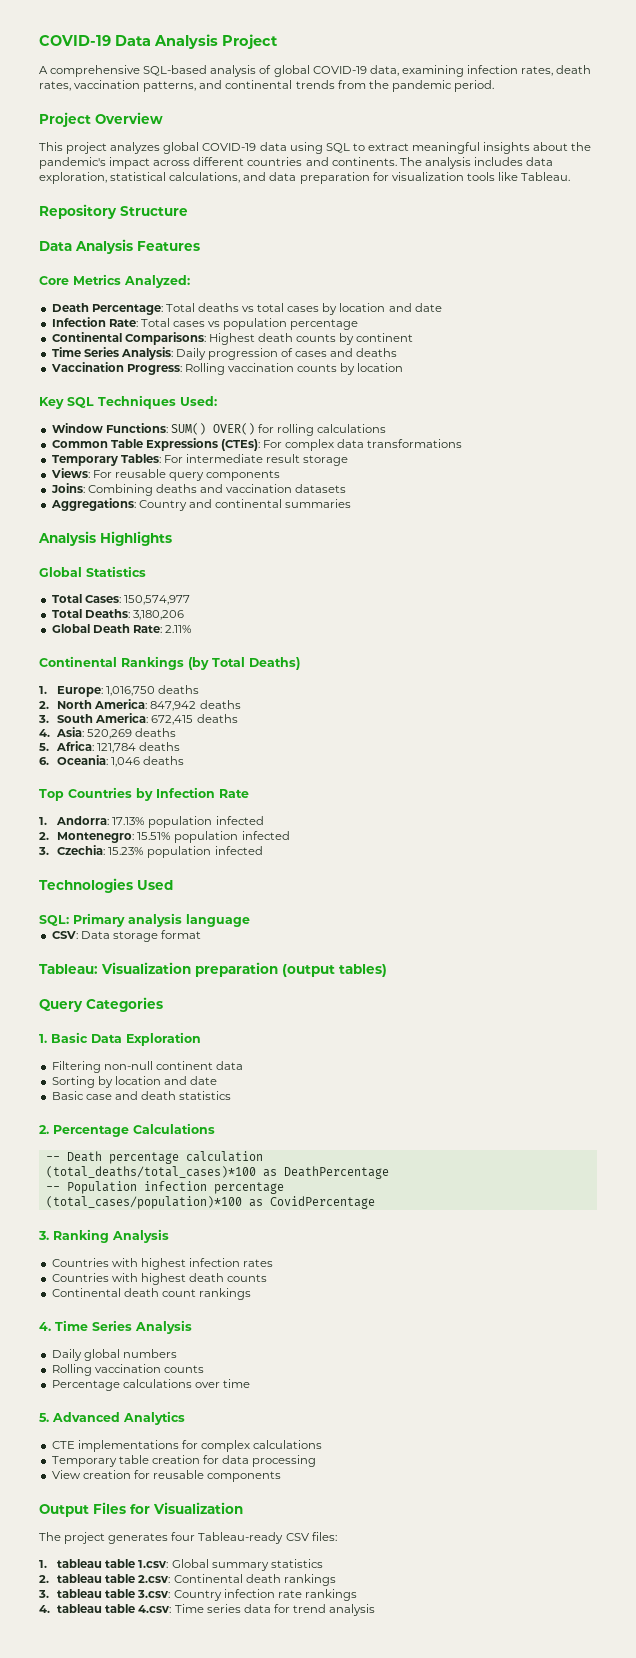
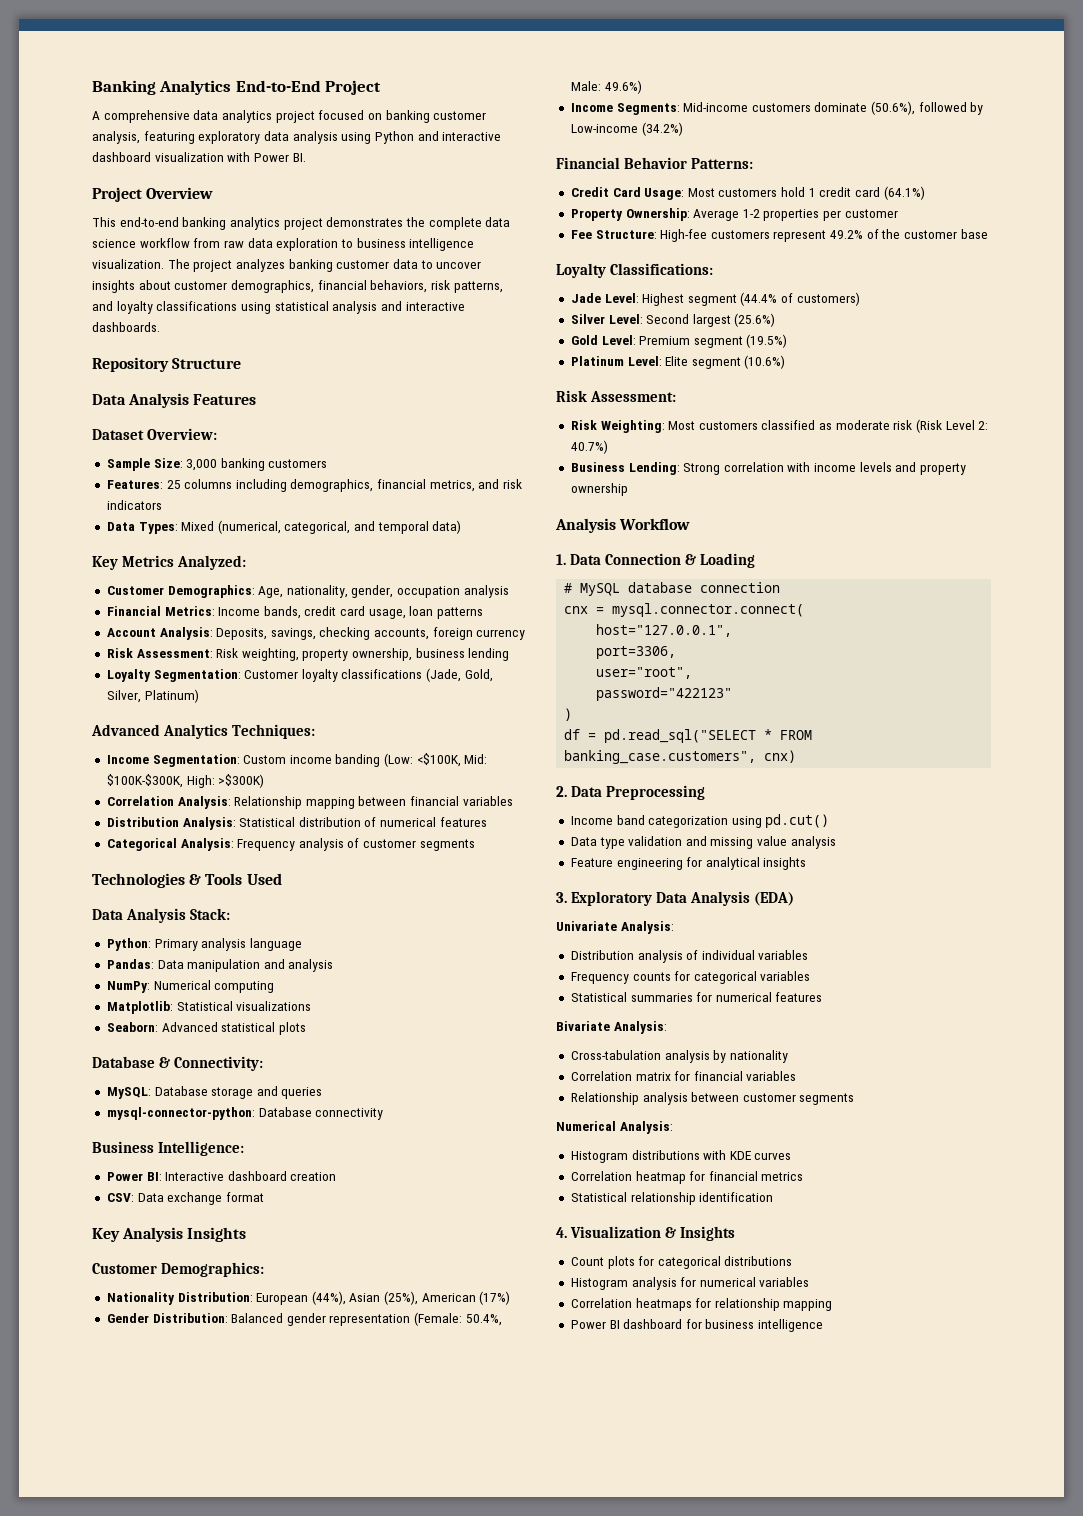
[39,34,218,49] COVID-19 Data Analysis -> [92,80,321,95] Banking Analytics End-to-End
[143,65,592,77] [39,80,494,92] [39,112,163,127] [39,142,592,154] [39,157,554,169] [39,172,571,184] SQL-based analysis of global COVID-19 data, examining infection rates, death rates, vaccination patterns, and continental trends from the pandemic period. // Project Overview // This project analyzes global COVID-19 data using SQL to extract meaningful insights about the pandemic's impact across different countries and continents. The analysis includes data exploration, statistical calculations, and data preparation for visualization tools like Tableau. -> [193,110,487,123] [92,131,502,144] [92,152,306,162] [92,187,214,202] [92,217,511,230] [92,238,475,251] [92,259,482,272] [92,280,503,293] [92,301,465,314] [92,322,160,332] data analytics project focused on banking customer analysis, featuring exploratory data analysis using Python and interactive dashboard visualization with Power BI. // Project Overview // This end-to-end banking analytics project demonstrates the complete data science workflow from raw data exploration to business intelligence visualization. The project analyzes banking customer data to uncover insights about customer demographics, financial behaviors, risk patterns, and loyalty classifications using statistical analysis and interactive dashboards.
[39,274,190,288] [51,303,442,315] [51,317,359,330] [51,332,414,345] [51,347,398,360] [50,362,404,375] [39,395,217,409] [51,423,387,436] [51,438,463,451] [51,454,349,466] [50,468,281,481] [50,483,347,496] [50,498,352,511] [38,531,172,546] [39,566,146,577] [51,594,190,605] [51,609,184,620] [51,624,192,633] [39,656,300,670] [39,685,200,697] [39,699,241,711] [38,713,238,725] [39,727,177,739] [39,741,181,753] [39,755,185,767] [39,787,249,801] [39,816,264,828] [39,831,290,843] [38,845,263,858] Core Metrics Analyzed: // Death Percentage: Total deaths vs total cases by location and date // Infection Rate: Total cases vs population percentage // Continental Comparisons: Highest death counts by continent // Time Series Analysis: Daily progression of cases and deaths // Vaccination Progress: Rolling vaccination counts by location // Key SQL Techniques Used: // Window Functions: SUM() OVER() for rolling calculations // Common Table Expressions (CTEs): For complex data transformations // Temporary Tables: For intermediate result storage // Views: For reusable query components // Joins: Combining deaths and vaccination datasets // Aggregations: Country and continental summaries // Analysis Highlights // Global Statistics // Total Cases: 150,574,977 // Total Deaths: 3,180,206 // Global Death Rate: 2.11% // Continental Rankings (by Total Deaths) // 1. Europe: 1,016,750 deaths // 2. North America: 847,942 deaths // 3. South America: 672,415 deaths // 4. Asia: 520,269 deaths // 5. Africa: 121,784 deaths // 6. Oceania: 1,046 deaths // Top Countries by Infection Rate // 1. Andorra: 17.13% population infected // 2. Montenegro: 15.51% population infected // 3. Czechia: 15.23% population infected -> [92,428,218,440] [106,458,328,471] [106,479,523,492] [106,500,162,510] [106,520,462,534] [92,555,247,570] [106,585,509,598] [106,606,484,619] [106,627,526,640] [106,648,510,661] [106,668,493,682] [106,689,199,703] [91,724,316,739] [106,753,488,767] [106,774,265,788] [106,796,513,809] [106,817,487,830] [106,838,475,851] Dataset Overview: // Sample Size: 3,000 banking customers // Features: 25 columns including demographics, financial metrics, and risk indicators // Data Types: Mixed (numerical, categorical, and temporal data) // Key Metrics Analyzed: // Customer Demographics: Age, nationality, gender, occupation analysis // Financial Metrics: Income bands, credit card usage, loan patterns // Account Analysis: Deposits, savings, checking accounts, foreign currency // Risk Assessment: Risk weighting, property ownership, business lending // Loyalty Segmentation: Customer loyalty classifications (Jade, Gold, Silver, Platinum) // Advanced Analytics Techniques: // Income Segmentation: Custom income banding (Low: <$100K, Mid: $100K-$300K, High: >$300K) // Correlation Analysis: Relationship mapping between financial variables // Distribution Analysis: Statistical distribution of numerical features // Categorical Analysis: Frequency analysis of customer segments
(133, 885) none -> [189,873,243,885] & Tools
[39,915,69,926] SQL: -> [92,908,231,923] [106,938,151,951] Data Analysis Stack: // Python:
(250, 920) none -> [106,959,334,972] [106,980,275,993] [106,1001,312,1014] [106,1022,306,1035] [92,1056,264,1071] [106,1086,323,1099] [106,1107,384,1120] [92,1141,245,1156] [106,1171,337,1181] // Pandas: Data manipulation and analysis // NumPy: Numerical computing // Matplotlib: Statistical visualizations // Seaborn: Advanced statistical plots // Database & Connectivity: // MySQL: Database storage and queries // mysql-connector-python: Database connectivity // Business Intelligence: // Power BI: Interactive dashboard creation
[112,931,158,942] storage -> [167,1192,223,1205] exchange
[39,962,387,977] [39,997,163,1012] [39,1032,201,1046] [51,1061,243,1073] [51,1076,218,1088] [51,1091,232,1100] [39,1123,215,1137] [45,1151,263,1164] [45,1166,389,1179] [45,1181,284,1194] [45,1196,375,1209] [38,1229,169,1243] [51,1258,274,1270] [51,1273,268,1285] [51,1288,251,1300] [39,1320,192,1334] [51,1349,177,1361] [51,1364,204,1376] [51,1379,250,1391] [39,1411,185,1425] [51,1440,323,1452] [51,1455,317,1467] [51,1470,282,1482] [39,1502,243,1517] [39,1532,337,1544] [39,1559,323,1571] [39,1574,336,1586] [38,1589,357,1601] [39,1604,376,1616] Tableau: Visualization preparation (output tables) // Query Categories // 1. Basic Data Exploration // Filtering non-null continent data // Sorting by location and date // Basic case and death statistics // 2. Percentage Calculations // -- Death percentage calculation // (total_deaths/total_cases)*100 as DeathPercentage // -- Population infection percentage // (total_cases/population)*100 as CovidPercentage // 3. Ranking Analysis // Countries with highest infection rates // Countries with highest death counts // Continental death count rankings // 4. Time Series Analysis // Daily global numbers // Rolling vaccination counts // Percentage calculations over time // 5. Advanced Analytics // CTE implementations for complex calculations // Temporary table creation for data processing // View creation for reusable components // Output Files for Visualization // The project generates four Tableau-ready CSV files: // 1. tableau table 1.csv: Global summary statistics // 2. tableau table 2.csv: Continental death rankings // 3. tableau table 3.csv: Country infection rate rankings // 4. tableau table 4.csv: Time series data for trend analysis -> [92,1227,247,1242] [92,1262,265,1277] [106,1291,511,1305] [106,1312,502,1326] [570,80,642,94] [570,101,984,115] [570,122,683,136] [556,157,754,169] [570,186,925,200] [570,208,898,221] [570,229,988,242] [556,263,714,278] [570,292,860,306] [570,313,776,327] [570,334,788,348] [570,355,786,369] [556,390,677,402] [570,419,989,433] [570,440,608,454] [570,462,967,475] [570,483,628,496] [555,518,691,533] [556,553,756,568] [564,582,781,596] [564,603,805,617] [596,624,733,637] [596,646,677,659] [596,667,693,679] [596,687,733,701] [564,708,573,721] [564,729,813,743] [564,750,797,764] [556,785,706,800] [570,814,830,828] [570,836,836,849] [570,857,807,870] [556,891,795,906] [556,921,674,934] [570,950,809,963] [570,971,811,984] [570,992,823,1002] [556,1021,667,1034] [570,1050,788,1063] [570,1071,797,1081] [570,1092,855,1105] [556,1121,673,1134] [570,1150,792,1163] [570,1171,804,1184] [570,1192,774,1205] [556,1226,736,1241] [570,1256,793,1269] [570,1277,810,1290] [570,1298,833,1311] [570,1319,824,1332] Key Analysis Insights // Customer Demographics: // Nationality Distribution: European (44%), Asian (25%), American (17%) // Gender Distribution: Balanced gender representation (Female: 50.4%, Male: 49.6%) // Income Segments: Mid-income customers dominate (50.6%), followed by Low-income (34.2%) // Financial Behavior Patterns: // Credit Card Usage: Most customers hold 1 credit card (64.1%) // Property Ownership: Average 1-2 properties per customer // Fee Structure: High-fee customers represent 49.2% of the customer base // Loyalty Classifications: // Jade Level: Highest segment (44.4% of customers) // Silver Level: Second largest (25.6%) // Gold Level: Premium segment (19.5%) // Platinum Level: Elite segment (10.6%) // Risk Assessment: // Risk Weighting: Most customers classified as moderate risk (Risk Level 2: 40.7%) // Business Lending: Strong correlation with income levels and property ownership // Analysis Workflow // 1. Data Connection & Loading // # MySQL database connection // cnx = mysql.connector.connect( // host="127.0.0.1", // port=3306, // user="root", // password="422123" // ) // df = pd.read_sql("SELECT * FROM banking_case.customers", cnx) // 2. Data Preprocessing // Income band categorization using pd.cut() // Data type validation and missing value analysis // Feature engineering for analytical insights // 3. Exploratory Data Analysis (EDA) // Univariate Analysis: // Distribution analysis of individual variables // Frequency counts for categorical variables // Statistical summaries for numerical features // Bivariate Analysis: // Cross-tabulation analysis by nationality // Correlation matrix for financial variables // Relationship analysis between customer segments // Numerical Analysis: // Histogram distributions with KDE curves // Correlation heatmap for financial metrics // Statistical relationship identification // 4. Visualization & Insights // Count plots for categorical distributions // Histogram analysis for numerical variables // Correlation heatmaps for relationship mapping // Power BI dashboard for business intelligence

